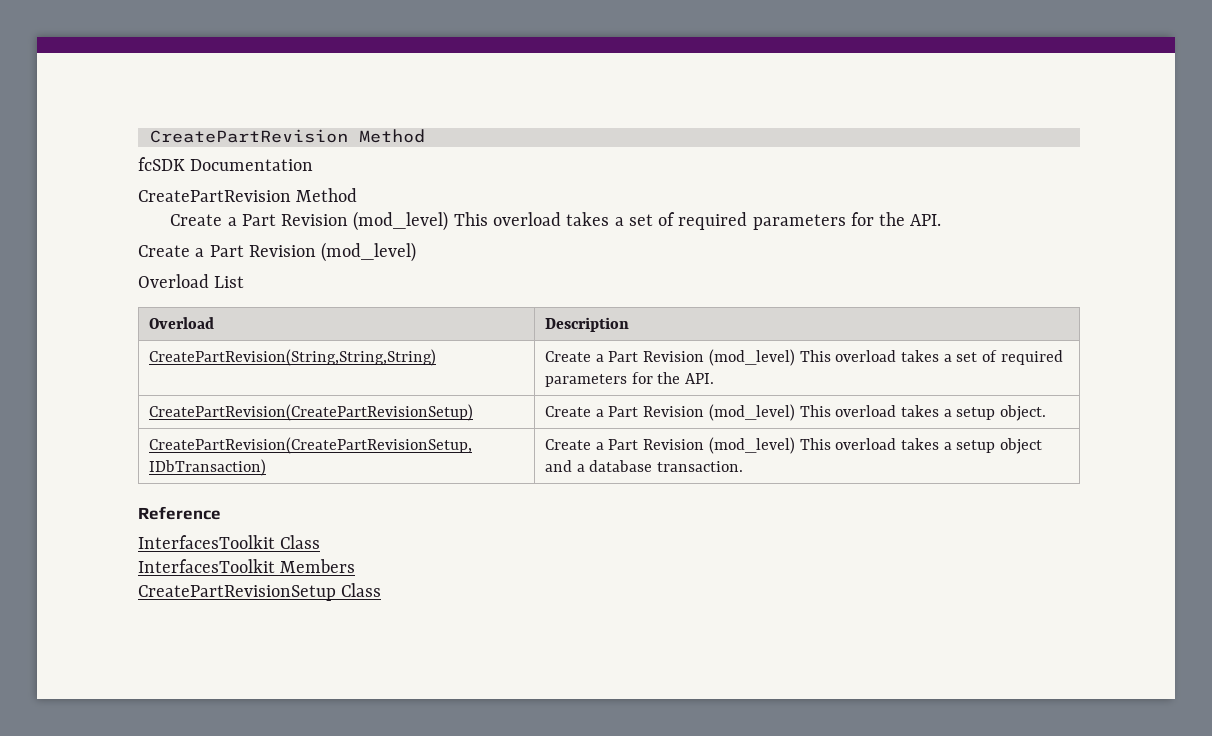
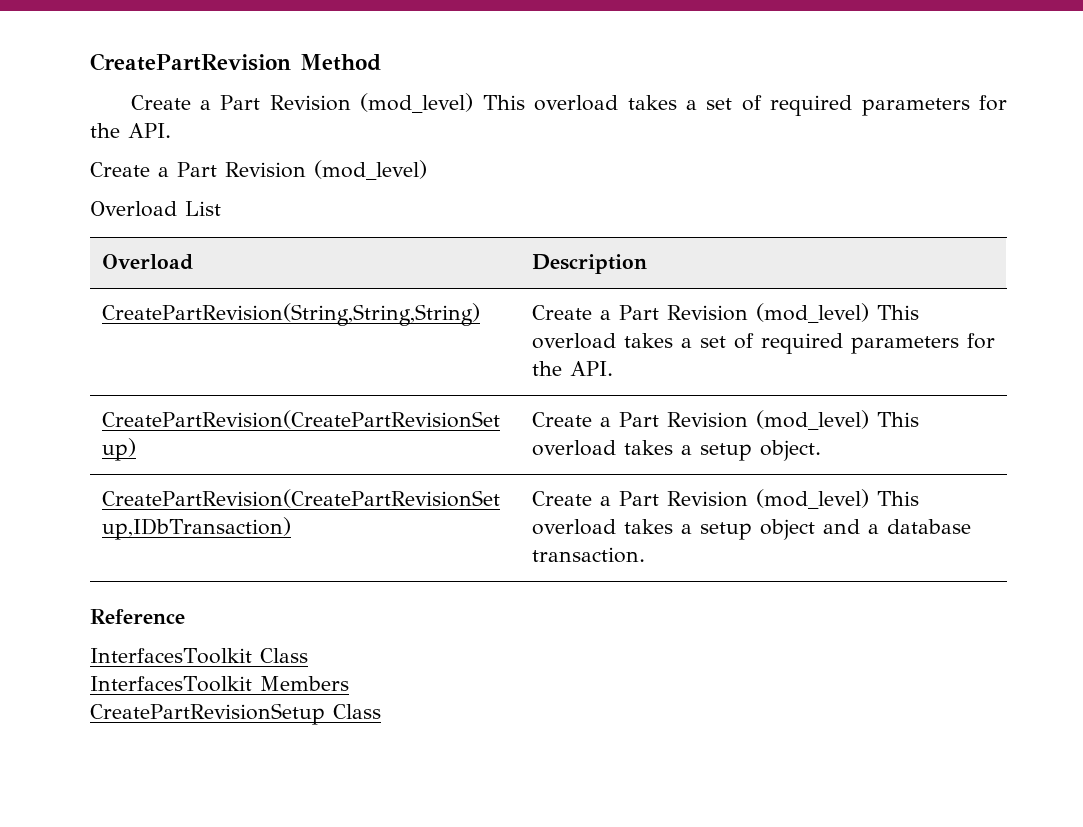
[149,129,425,143] [138,157,314,171] [138,188,358,202] CreatePartRevision Method // fcSDK Documentation // CreatePartRevision Method -> [90,53,381,71] CreatePartRevision Method

